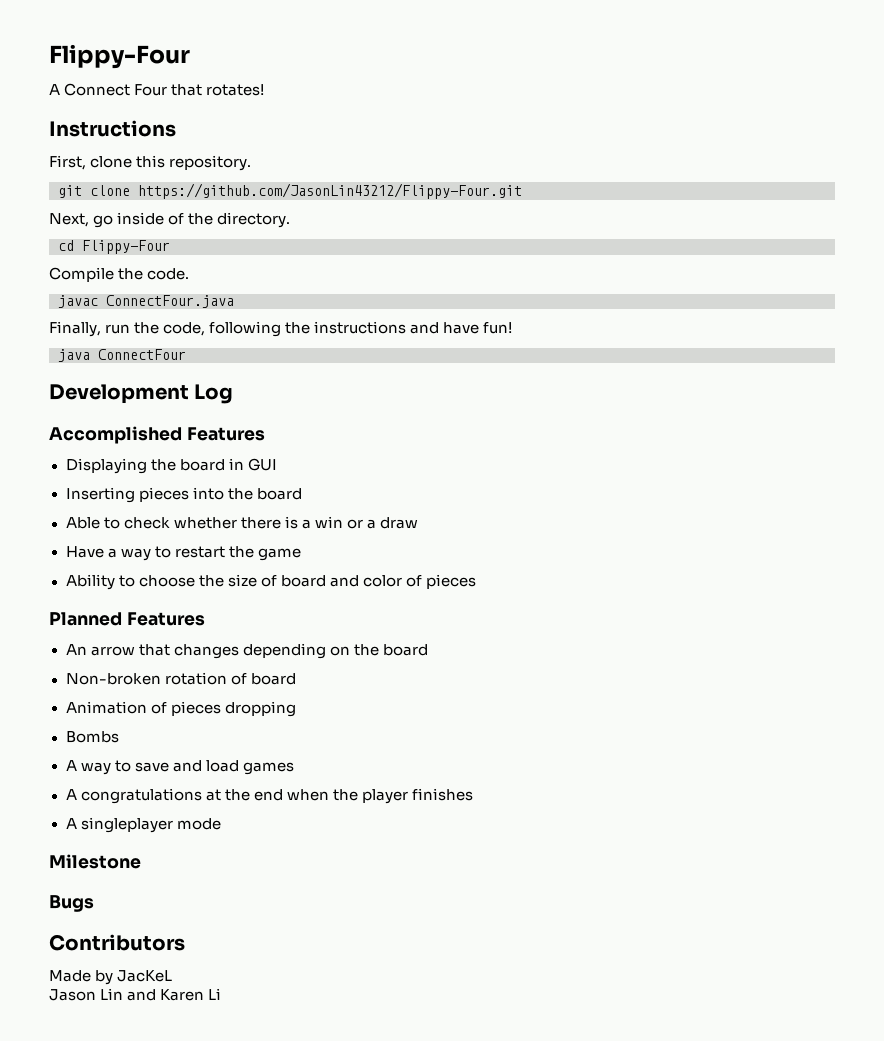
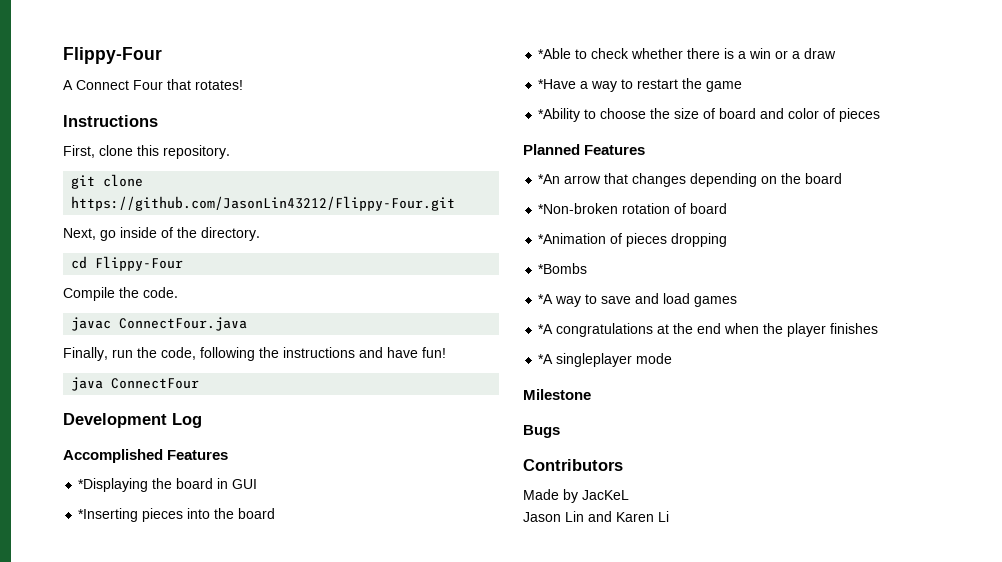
[65,458,147,474] Displaying -> [78,478,149,492] *Displaying
[65,487,135,503] Inserting -> [78,508,139,522] *Inserting
[65,517,100,529] Able -> [538,48,572,59] *Able
[65,546,104,558] Have -> [538,79,577,89] *Have
[65,574,115,590] Ability -> [538,108,581,122] *Ability
[65,644,87,655] An -> [538,174,561,184] *An
[65,673,161,685] Non-broken -> [538,203,619,214] *Non-broken
[65,701,147,714] Animation -> [538,233,607,244] *Animation
[65,731,119,743] [65,760,77,771] Bombs // A -> [538,263,588,274] [538,294,554,304] *Bombs // *A
[65,789,77,800] A -> [538,324,554,334] *A
[65,818,77,829] A -> [538,354,554,364] *A

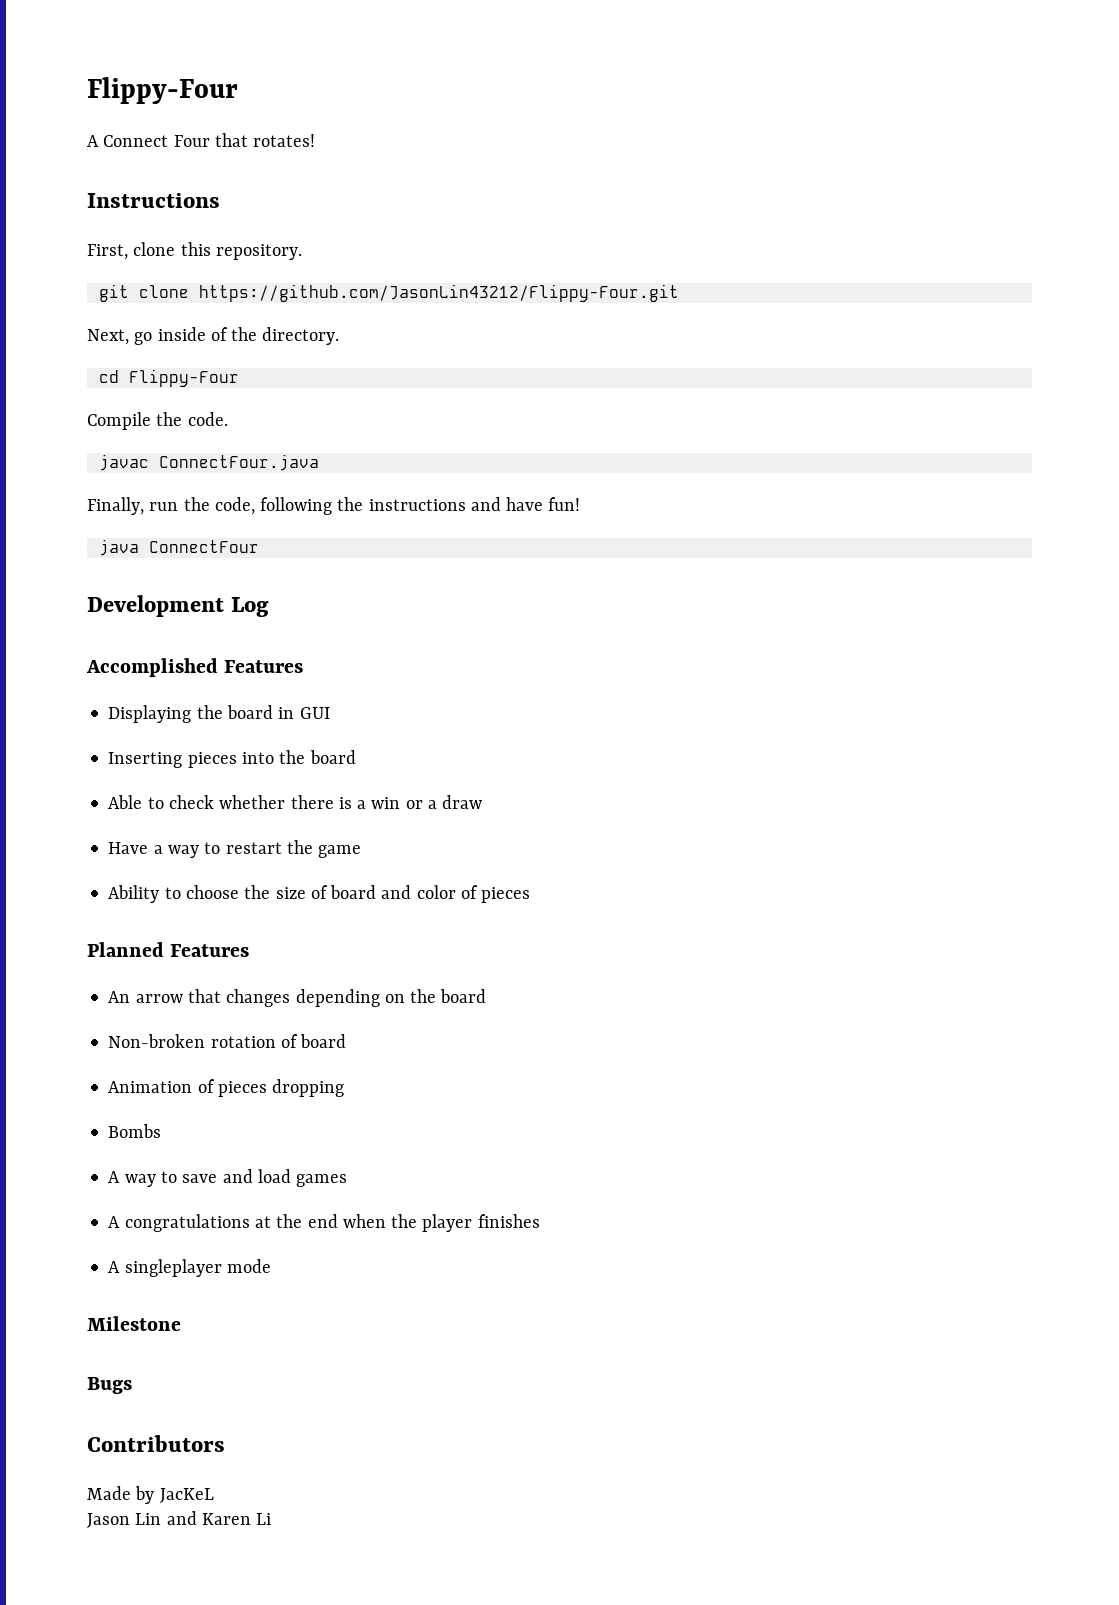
[78,478,149,492] *Displaying -> [108,705,192,723] Displaying
[78,508,139,522] *Inserting -> [108,752,183,768] Inserting
[538,48,572,59] *Able -> [108,795,143,809] Able
[538,79,577,89] *Have -> [108,842,149,854] Have
[538,108,581,122] *Ability -> [108,885,160,903] Ability
[538,174,561,184] *An -> [108,991,131,1003] An
[538,203,619,214] *Non-broken -> [108,1034,206,1048] Non-broken
[538,233,607,244] *Animation -> [108,1081,193,1093] Animation
[538,263,588,274] [538,294,554,304] *Bombs // *A -> [108,1124,162,1138] [108,1171,121,1183] Bombs // A
[538,324,554,334] *A -> [108,1216,121,1228] A
[538,354,554,364] *A -> [108,1261,121,1273] A

